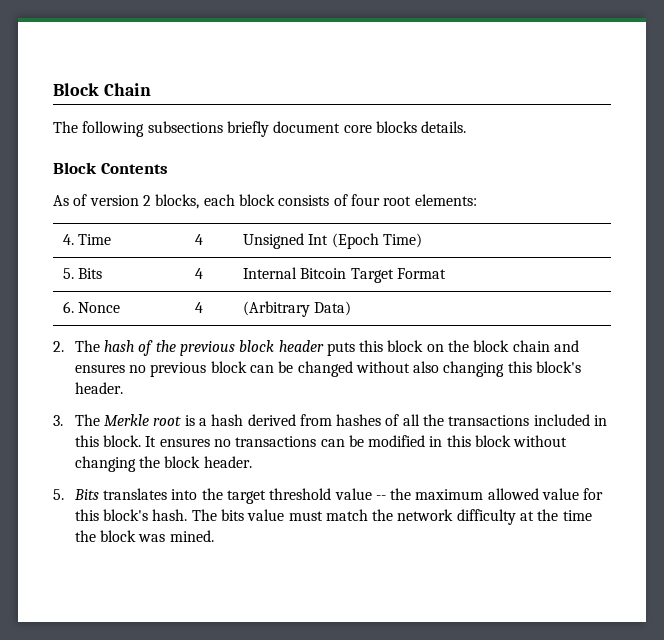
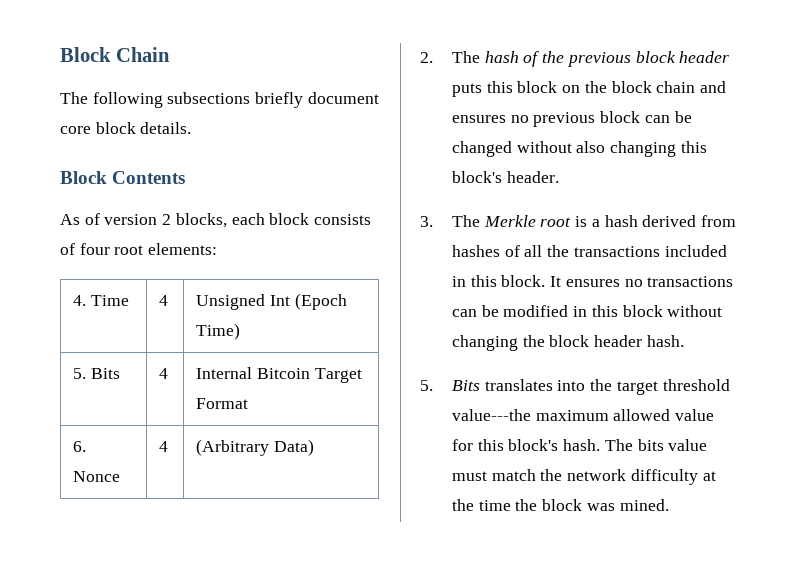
[375,121,417,133] blocks -> [95,122,136,134] block
[203,456,252,468] header. -> [594,335,684,347] header hash.
[334,488,412,500] value -- the -> [451,409,531,421] value---the

